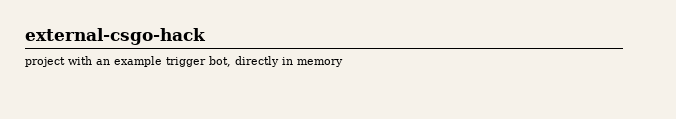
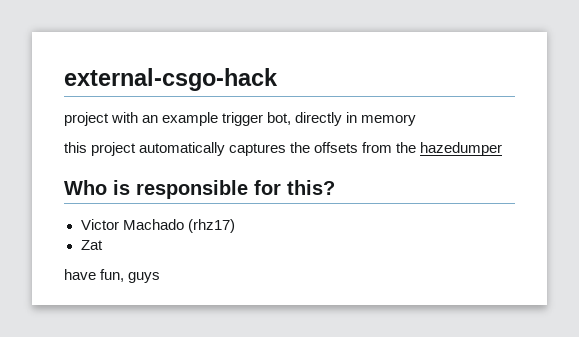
(343, 63) none -> [64,142,503,156] [64,180,335,199] [80,219,235,233] [80,240,103,250] [64,269,161,283] // this project automatically captures the offsets from the hazedumper // Who is responsible for this? // Victor Machado (rhz17) // Zat // have fun, guys

